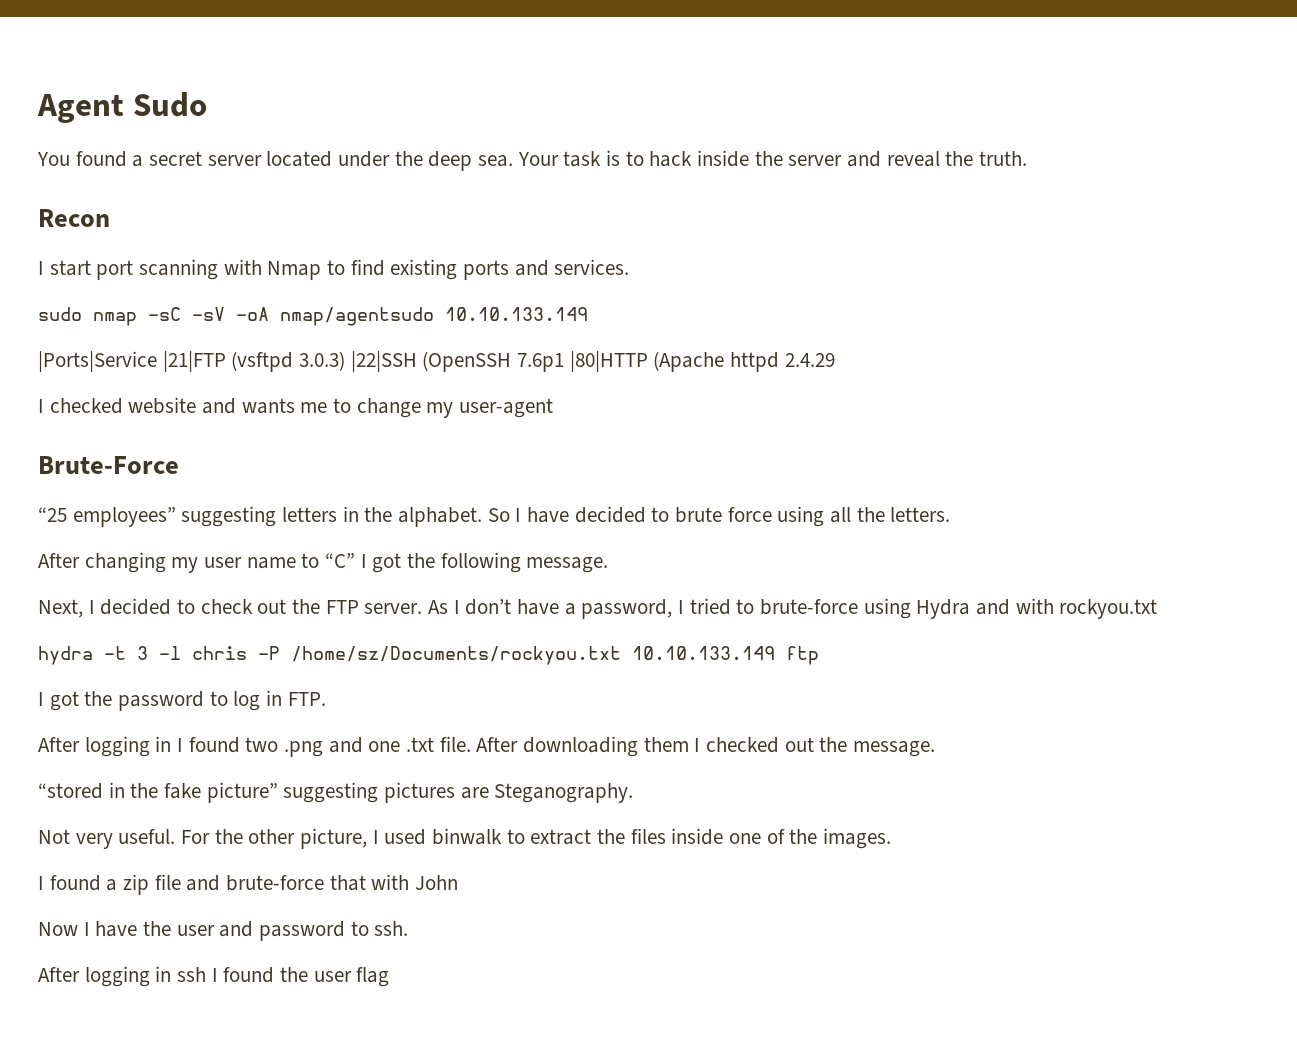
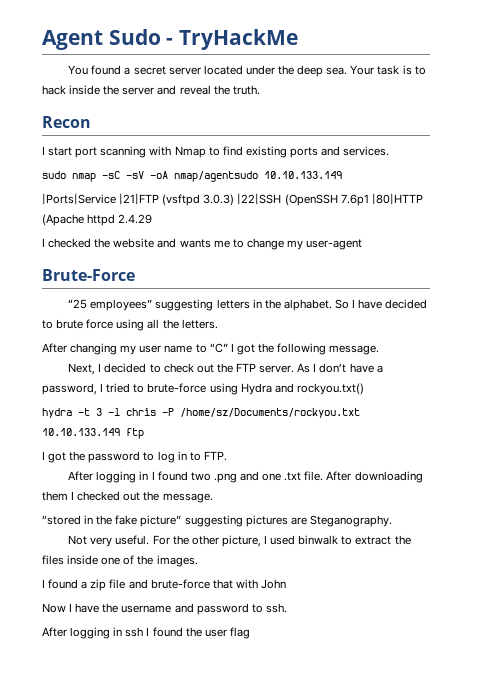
(207, 104) none -> [166,29,299,50] - TryHackMe
(123, 406) none -> [94,238,111,248] the
[1015,598,1158,619] with rockyou.txt -> [296,383,364,395] rockyou.txt()
(283, 698) none -> [189,452,201,461] to
[176,925,215,936] user -> [121,605,172,613] username

